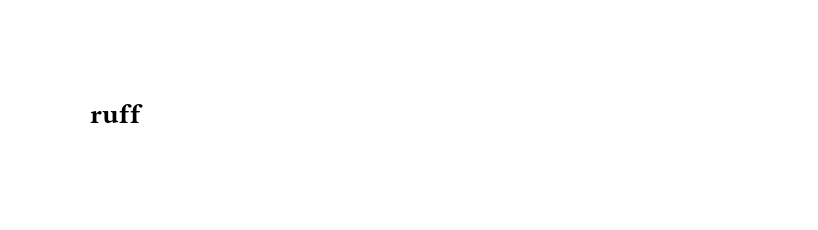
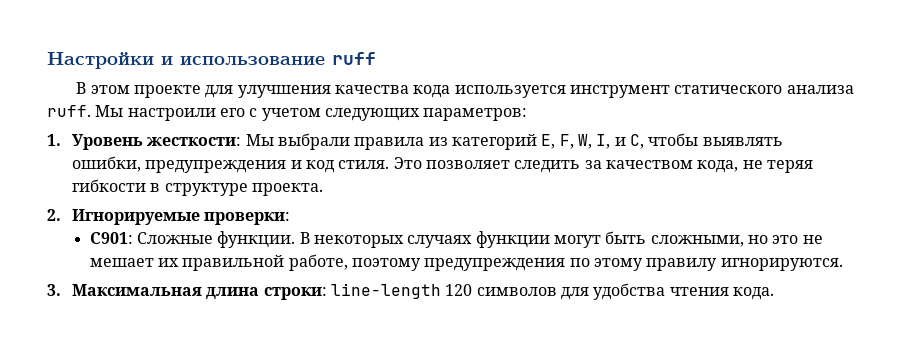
[90,104,143,123] ruff -> [47,51,376,69] [76,82,854,98] [47,105,528,121] [47,133,783,150] [72,156,814,173] [72,179,324,196] [47,209,291,225] [89,231,823,248] [89,254,843,271] [47,283,775,300] Настройки и использование ruff // В этом проекте для улучшения качества кода используется инструмент статического анализа ruff. Мы настроили его с учетом следующих параметров: // 1. Уровень жесткости: Мы выбрали правила из категорий E, F, W, I, и C, чтобы выявлять ошибки, предупреждения и код стиля. Это позволяет следить за качеством кода, не теряя гибкости в структуре проекта. // 2. Игнорируемые проверки: // C901: Сложные функции. В некоторых случаях функции могут быть сложными, но это не мешает их правильной работе, поэтому предупреждения по этому правилу игнорируются. // 3. Максимальная длина строки: line-length 120 символов для удобства чтения кода.

